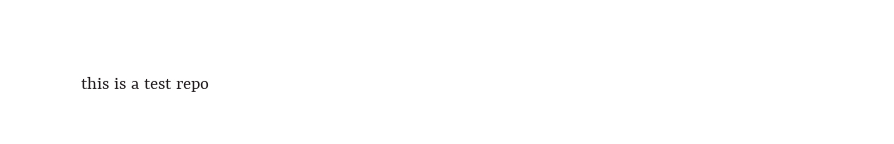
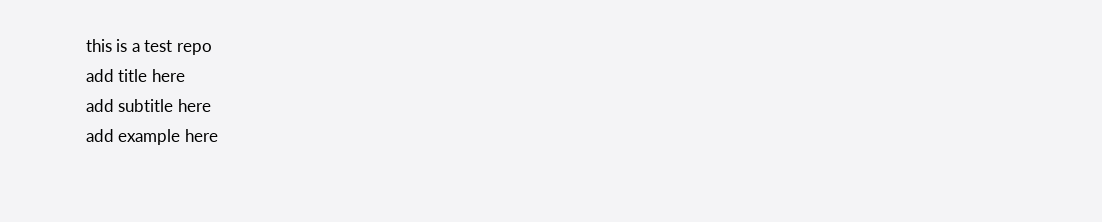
(209, 86) none -> [86,69,185,82] [86,99,211,112] [86,129,218,145] // add title here // add subtitle here // add example here

